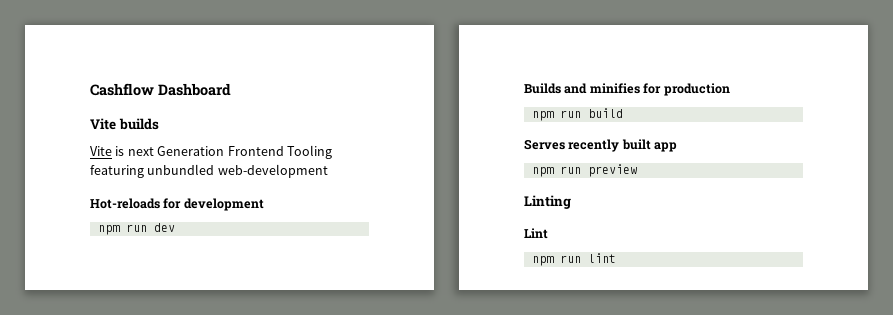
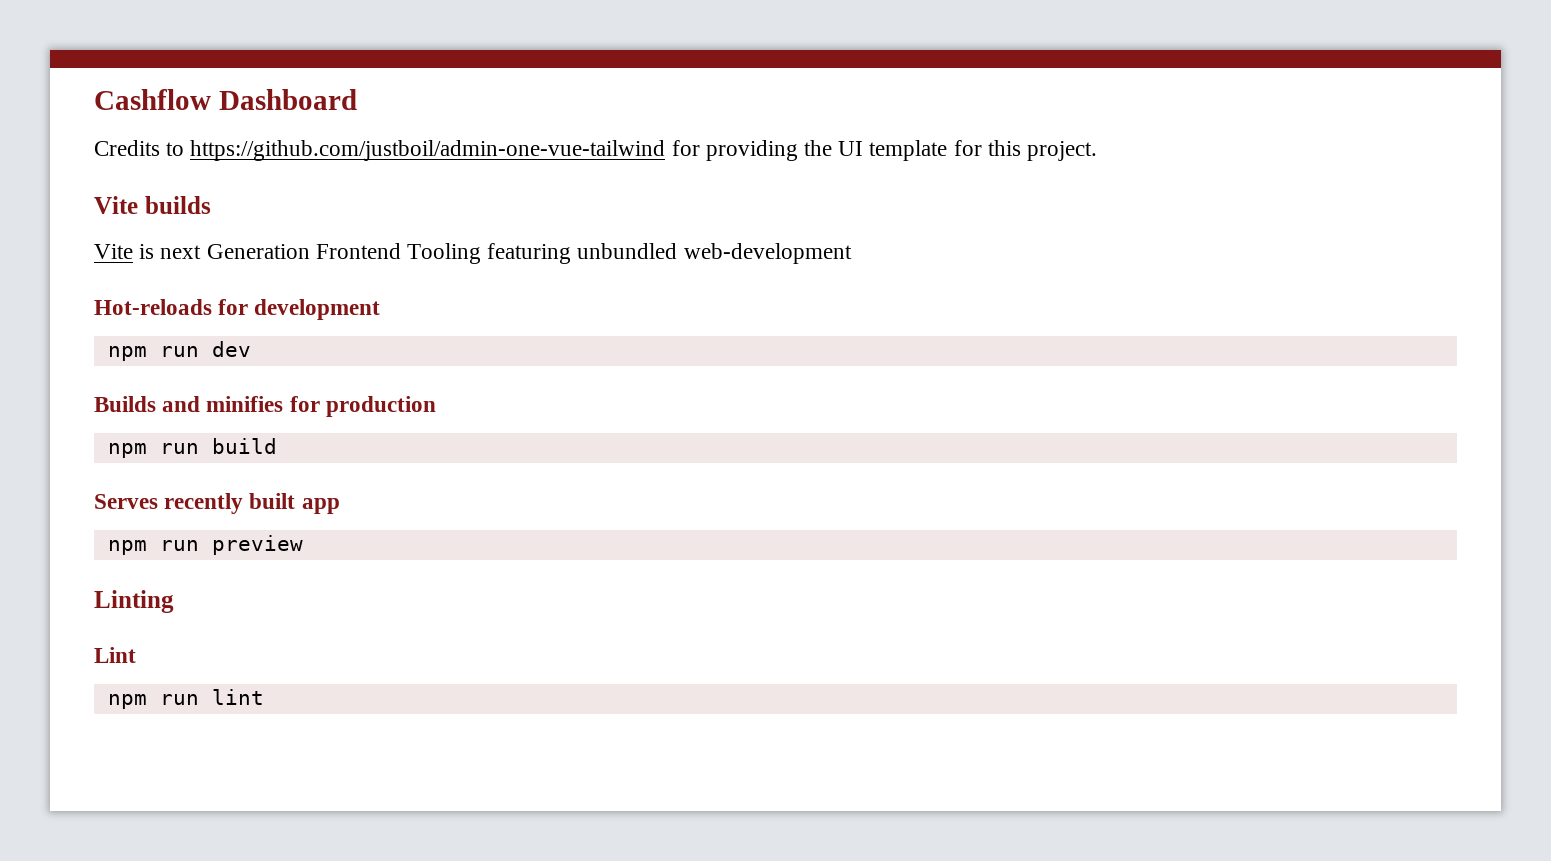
(231, 89) none -> [94,140,1098,161] // Credits to https://github.com/justboil/admin-one-vue-tailwind for providing the UI template for this project.

